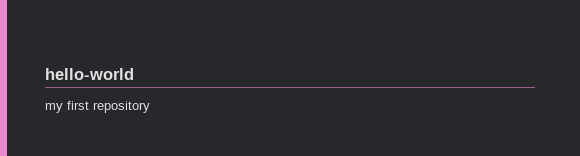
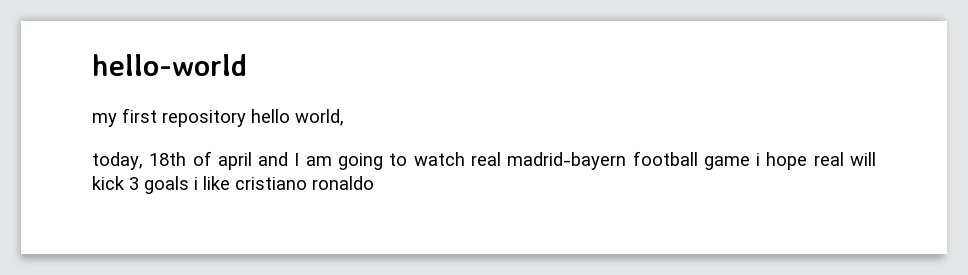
(150, 107) none -> [251,109,344,126] [92,151,876,170] [92,176,374,194] hello world, // today, 18th of april and I am going to watch real madrid-bayern football game i hope real will kick 3 goals i like cristiano ronaldo

